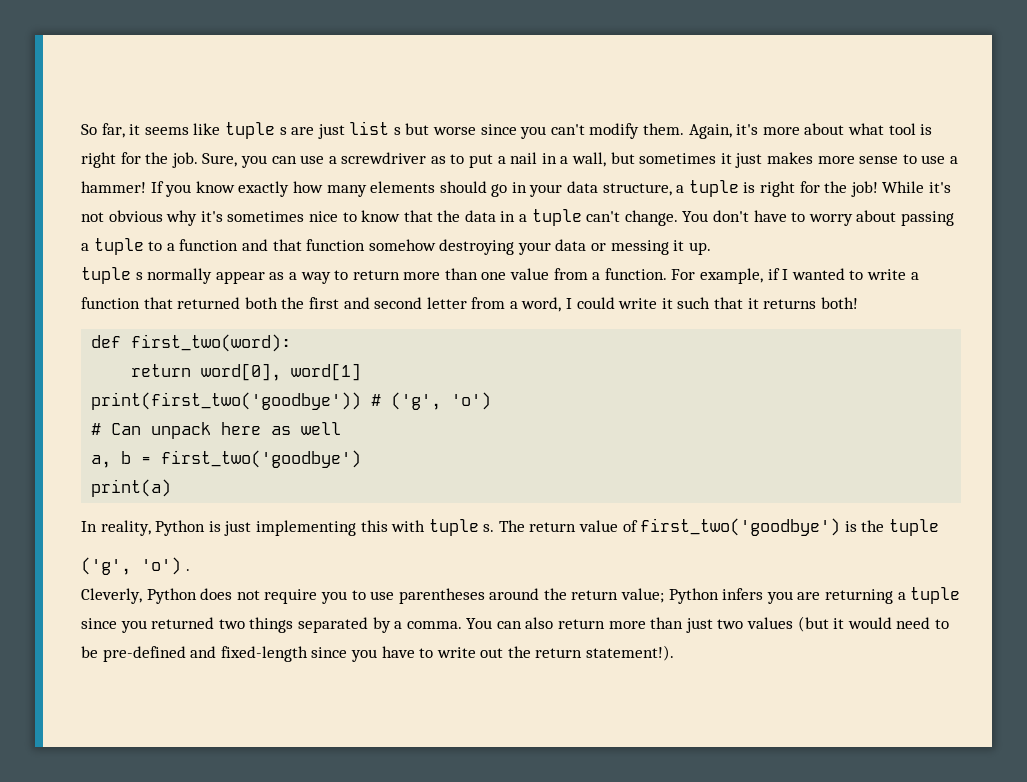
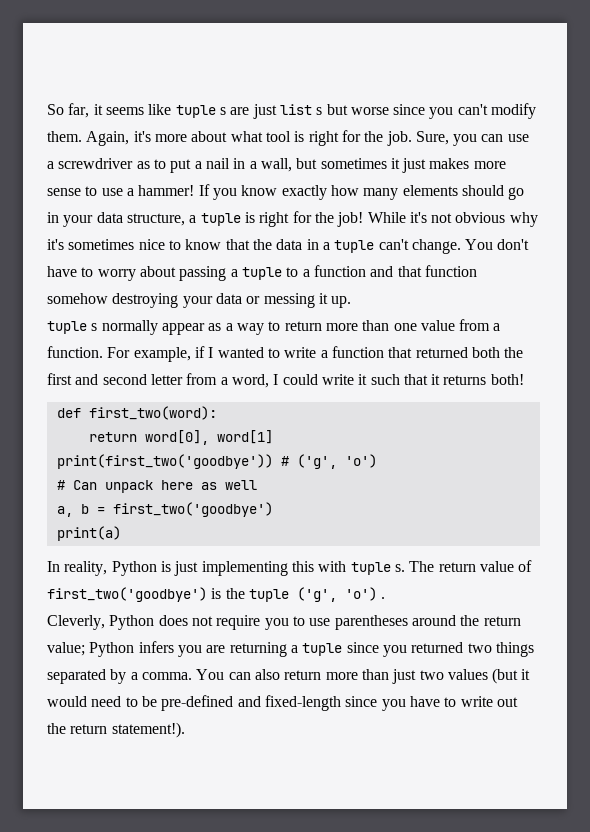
(940, 527) // -> (289, 595) none

